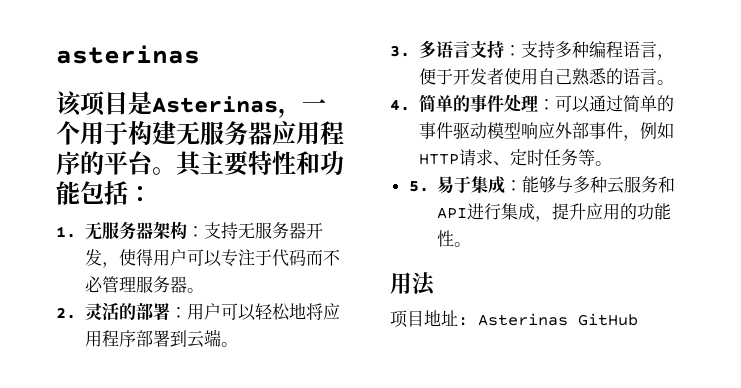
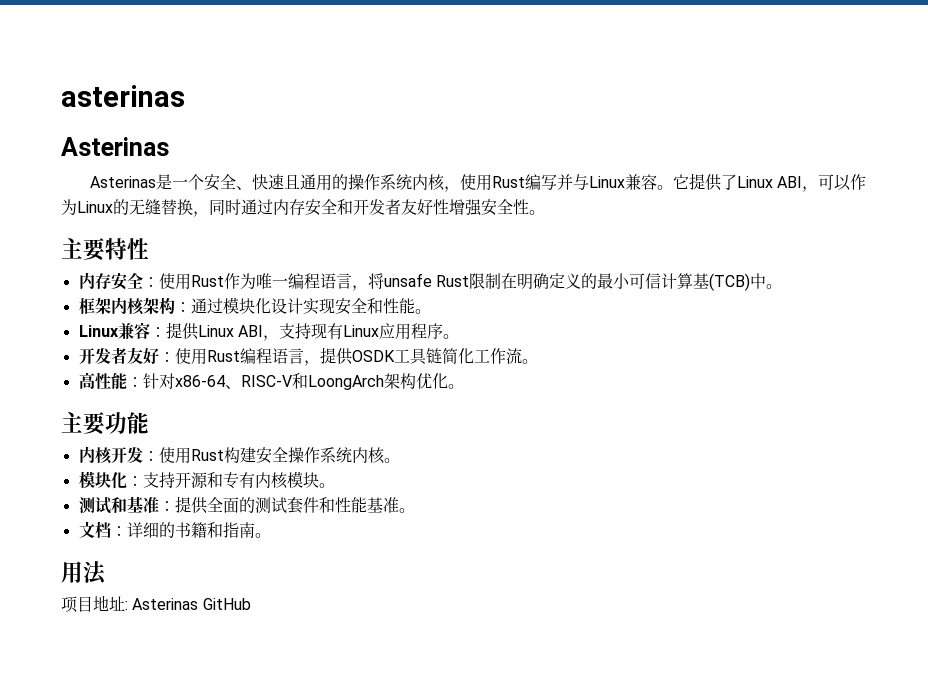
[56,91,326,118] [56,121,344,146] [56,151,203,177] 该项目是Asterinas，一个用于构建无服务器应用程序的平台。其 -> [61,137,169,156] [89,173,866,192] [61,199,545,217] Asterinas // Asterinas是一个安全、快速且通用的操作系统内核，使用Rust编写并与Linux兼容。它提供了Linux ABI，可以作为Linux的无缝替换，同时通过内存安全和开发者友好性增强安全性。 //
[296,151,344,175] [56,181,152,205] [56,221,323,240] [84,249,340,268] [84,276,204,293] [56,302,340,321] [84,329,238,348] [390,40,674,60] [418,68,674,86] [390,94,674,113] [418,122,674,141] [418,149,612,166] [408,176,676,194] [437,203,672,222] [437,230,455,247] 和功能包括： // 1.无服务器架构：支持无服务器开发，使得用户可以专注于代码而不必管理服务器。 // 2.灵活的部署：用户可以轻松地将应用程序部署到云端。 // 3.多语言支持：支持多种编程语言，便于开发者使用自己熟悉的语言。 // 4.简单的事件处理：可以通过简单的事件驱动模型响应外部事件，例如HTTP请求、定时任务等。 // 5.易于集成：能够与多种云服务和API进行集成，提升应用的功能性 -> [78,272,782,291] [78,297,431,315] [78,322,459,341] [78,347,538,366] [78,372,464,390] [61,412,149,435] [78,446,400,464] [78,471,335,489] [78,496,415,514] [78,521,255,539] // 内存安全：使用Rust作为唯一编程语言，将unsafe Rust限制在明确定义的最小可信计算基(TCB)中。 // 框架内核架构：通过模块化设计实现安全和性能。 // Linux兼容：提供Linux ABI，支持现有Linux应用程序。 // 开发者友好：使用Rust编程语言，提供OSDK工具链简化工作流。 // 高性能：针对x86-64、RISC-V和LoongArch架构优化。 // 主要功能 // 内核开发：使用Rust构建安全操作系统内核。 // 模块化：支持开源和专有内核模块。 // 测试和基准：提供全面的测试套件和性能基准。 // 文档：详细的书籍和指南

